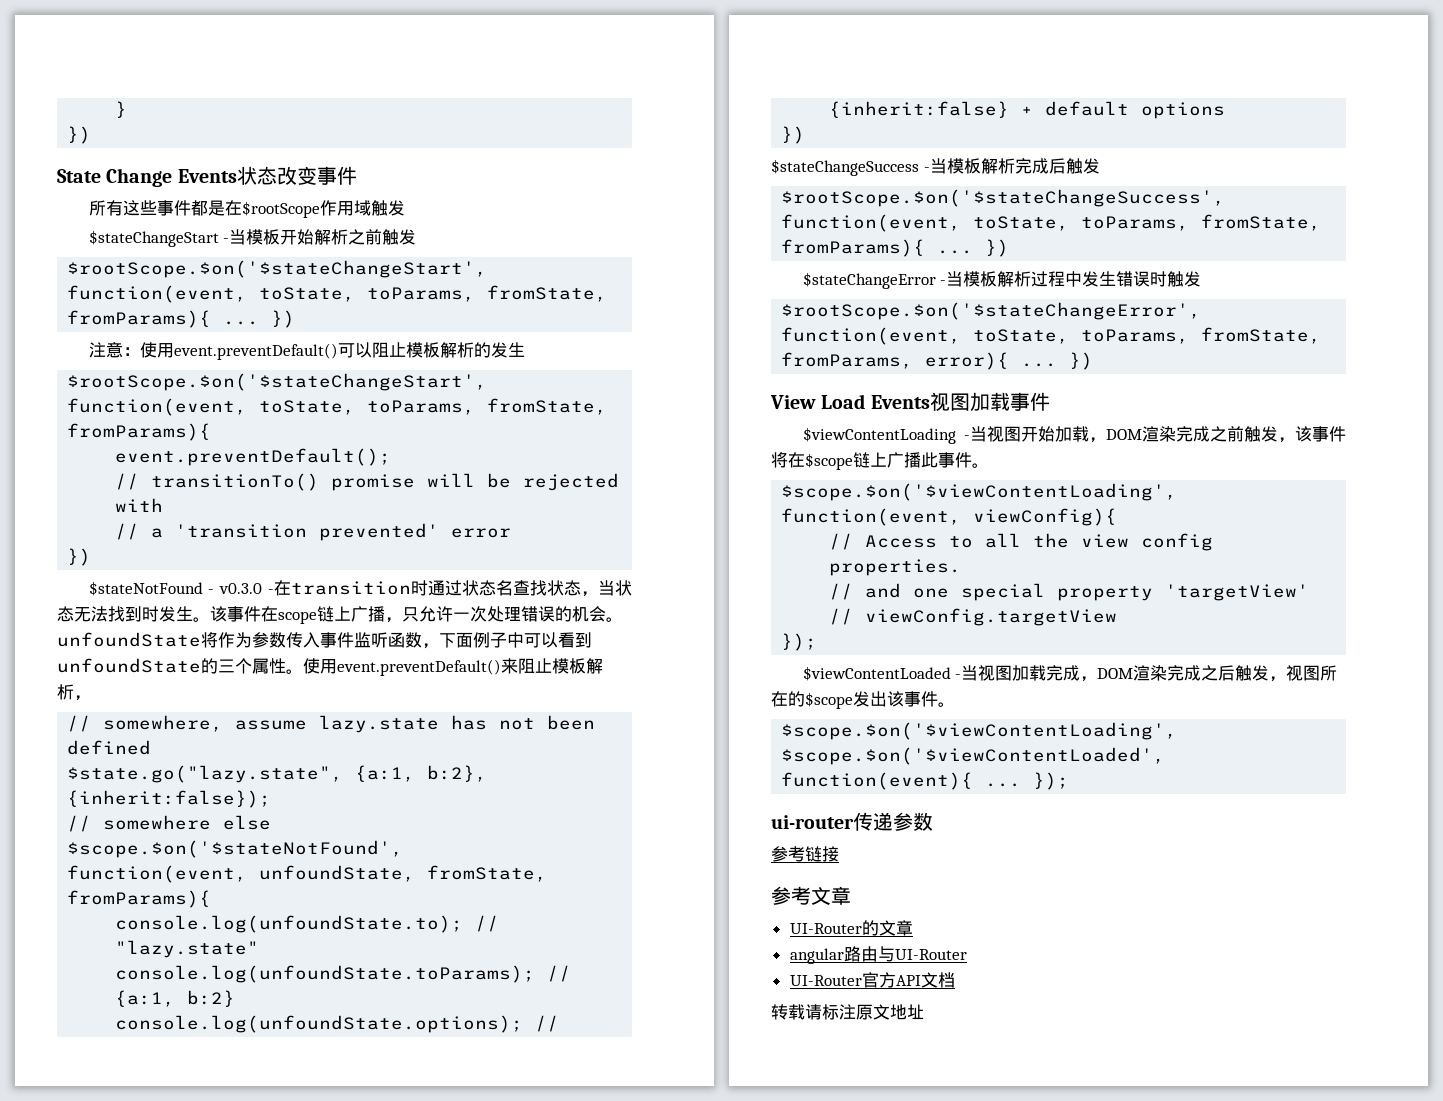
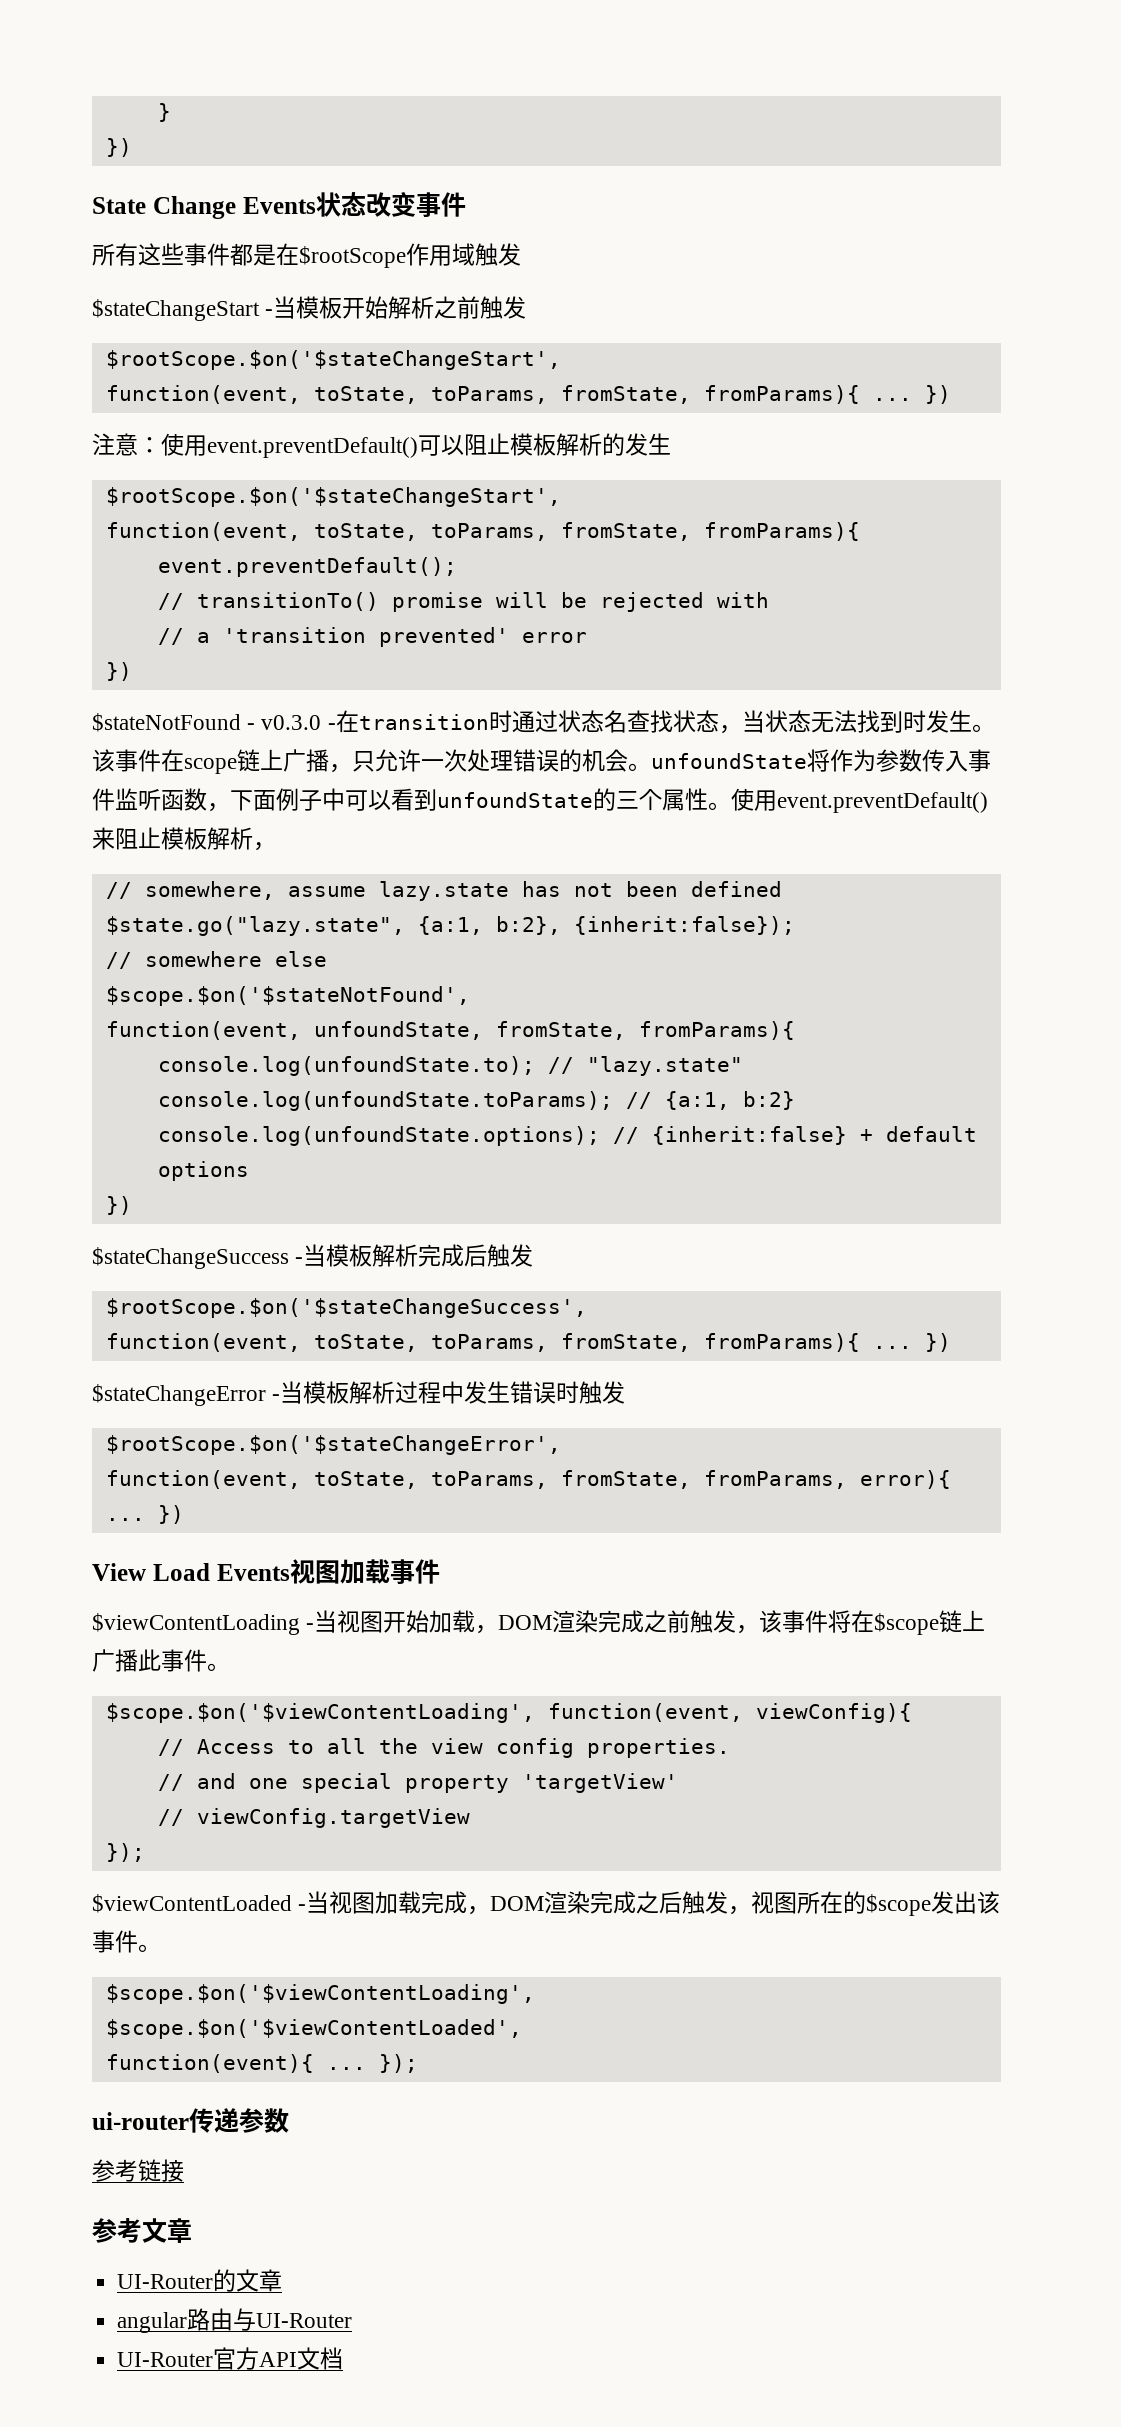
[771,1004,924,1020] // 转载请标注原文地址 -> (344, 2358) none

